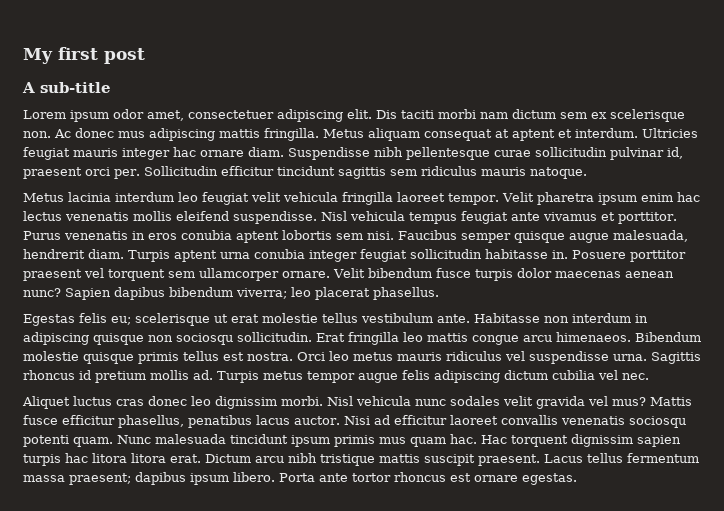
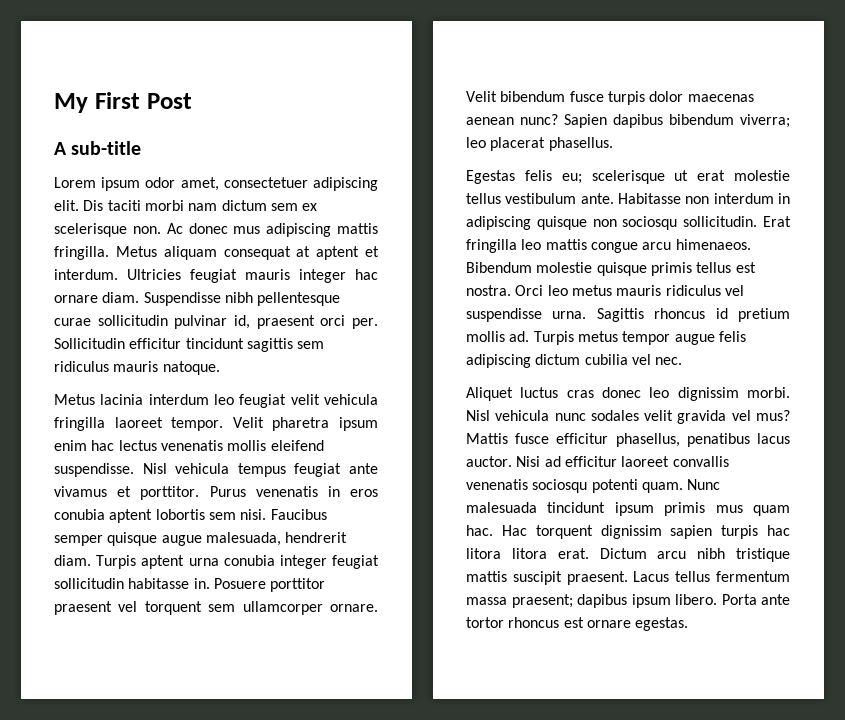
[58,47,145,64] first post -> [94,92,192,109] First Post

